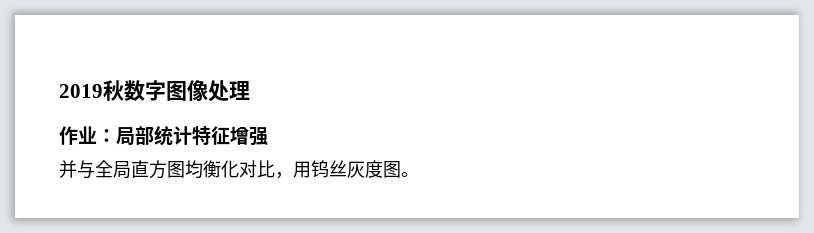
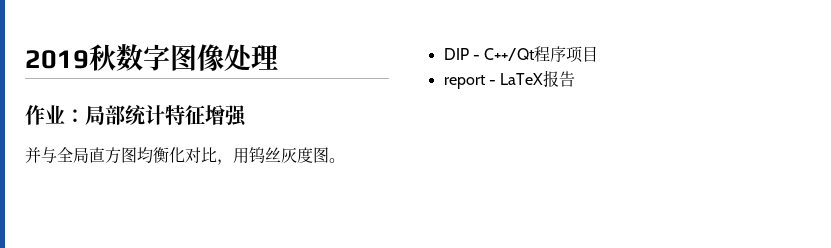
(419, 174) none -> [443,46,599,63] [443,70,576,89] // DIP - C++/Qt程序项目 // report - LaTeX报告

